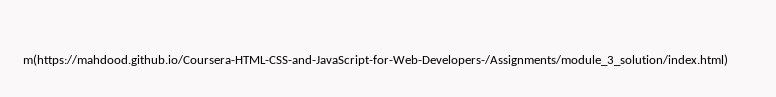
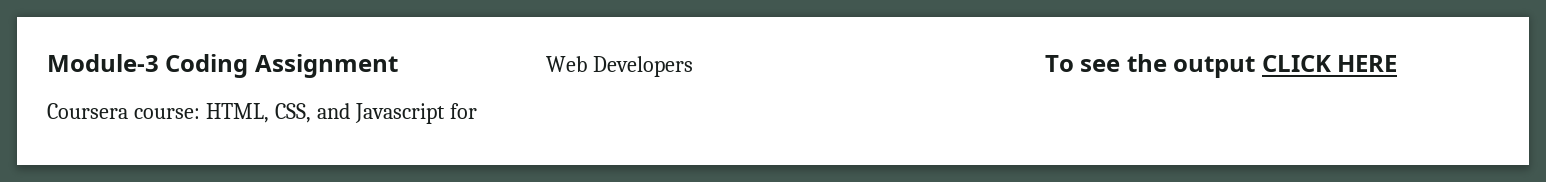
[23,54,728,66] m(https://mahdood.github.io/Coursera-HTML-CSS-and-JavaScript-for-Web-Developers-/Assignments/module_3_solution/index.html) -> [47,54,398,78] [47,103,477,124] [546,56,693,77] [1045,54,1398,78] Module-3 Coding Assignment // Coursera course: HTML, CSS, and Javascript for Web Developers // To see the output CLICK HERE

